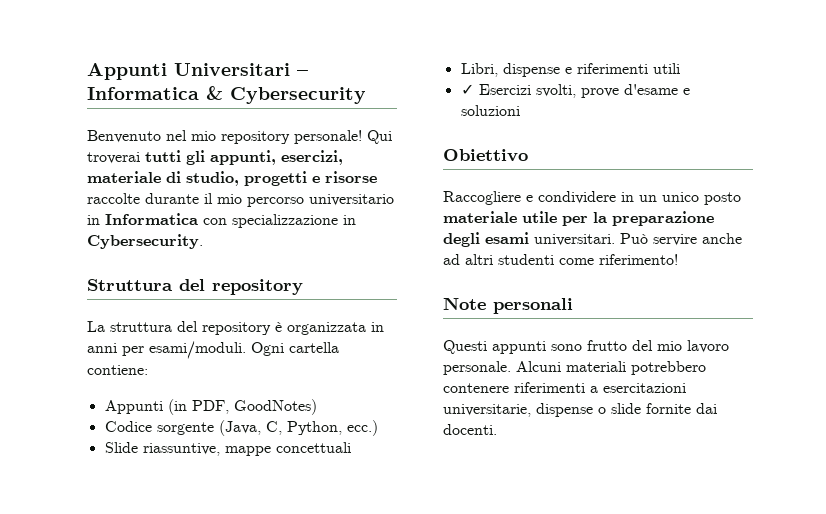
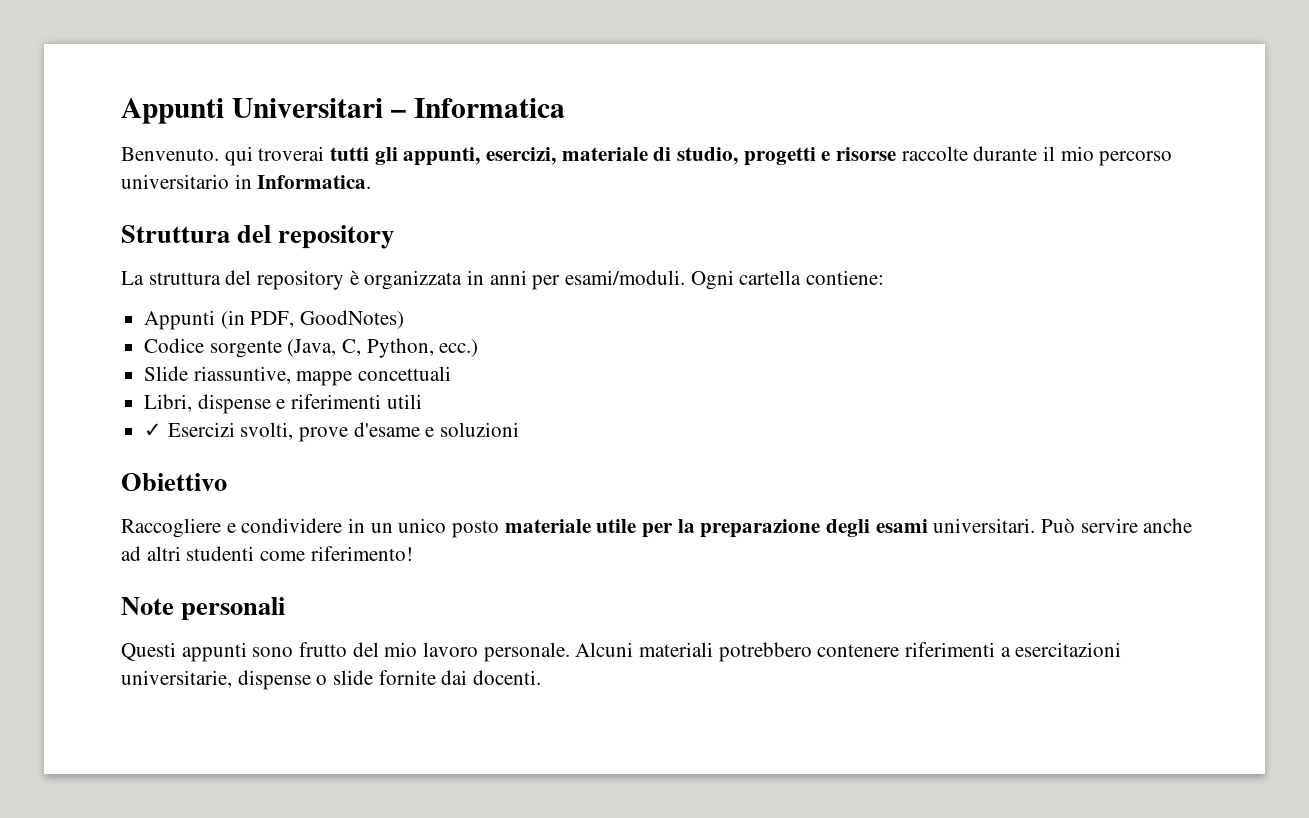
[206,86,366,104] [87,130,392,144] & Cybersecurity // Benvenuto nel mio repository personale! Qui -> [121,146,253,166] // Benvenuto. qui
[105,213,356,228] [87,234,203,249] Informatica con specializzazione in Cybersecurity. -> [257,175,372,189] Informatica.

